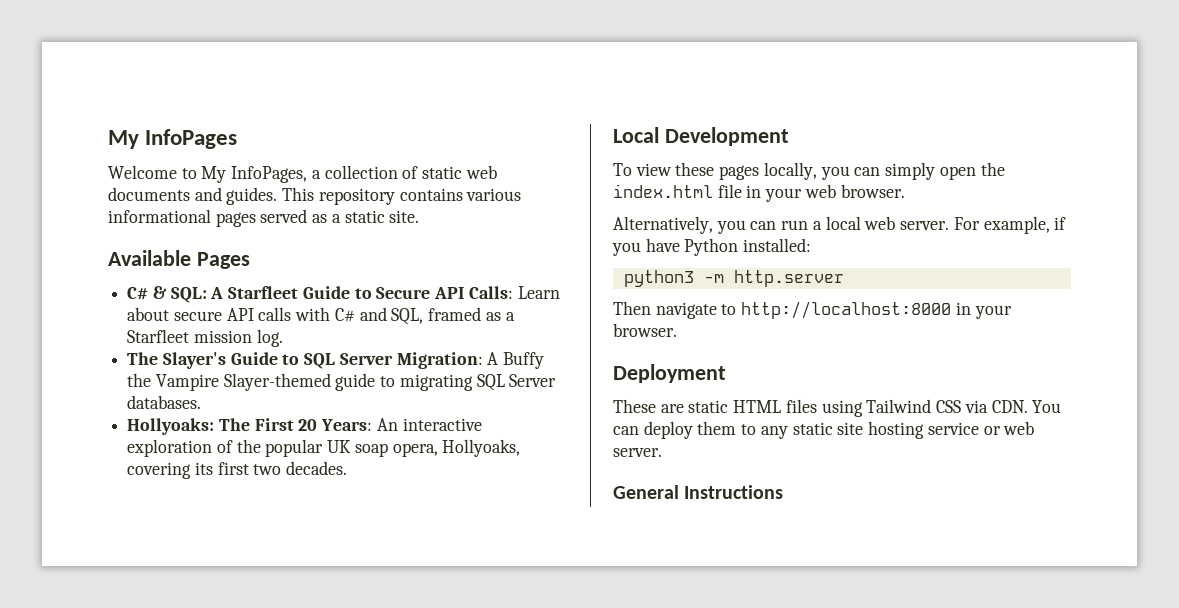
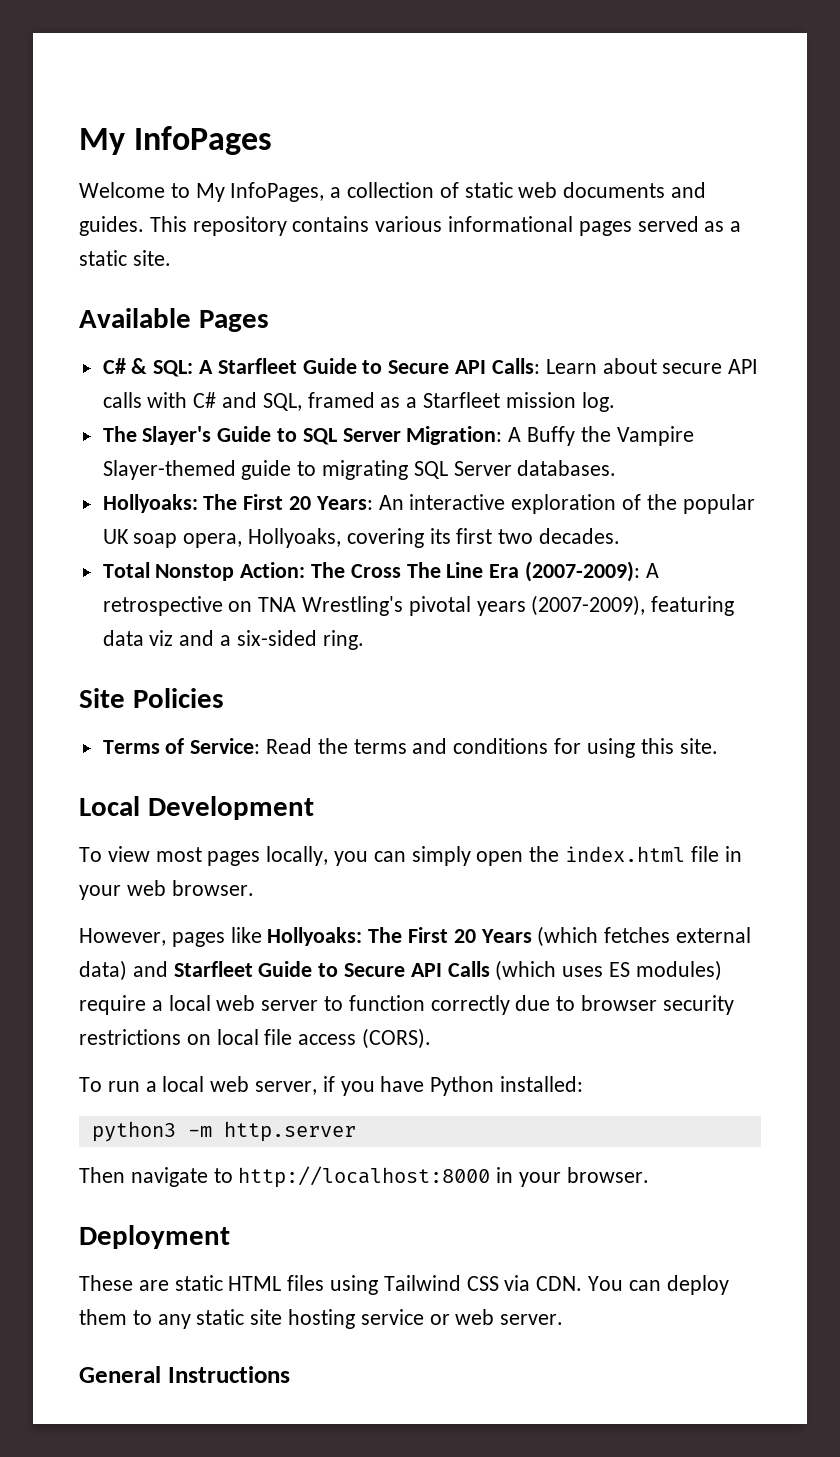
(348, 468) none -> [102,561,659,582] [102,595,735,616] [102,630,364,650] [79,688,224,708] [102,738,718,758] // Total Nonstop Action: The Cross The Line Era (2007-2009): A retrospective on TNA Wrestling's pivotal years (2007-2009), featuring data viz and a six-sided ring. // Site Policies // Terms of Service: Read the terms and conditions for using this site.
[675,162,715,176] these -> [155,847,202,862] most
[613,216,777,234] Alternatively, you can -> [79,926,752,947] [79,960,722,981] [79,995,734,1015] [79,1028,432,1049] [79,1077,102,1092] However, pages like Hollyoaks: The First 20 Years (which fetches external data) and Starfleet Guide to Secure API Calls (which uses ES modules) require a local web server to function correctly due to browser security restrictions on local file access (CORS). // To
[900,216,1050,234] server. For example, -> [255,1081,318,1095] server,

